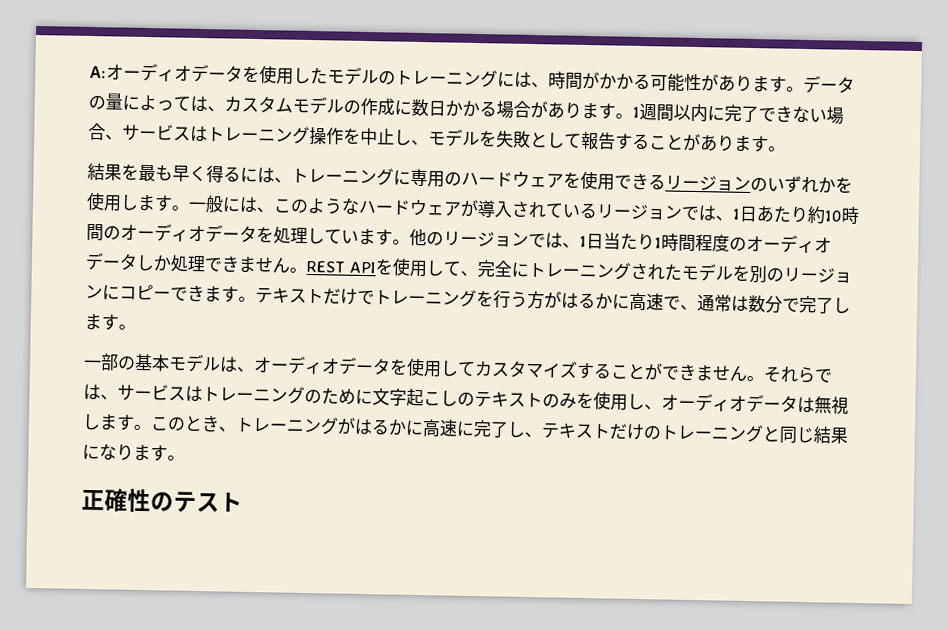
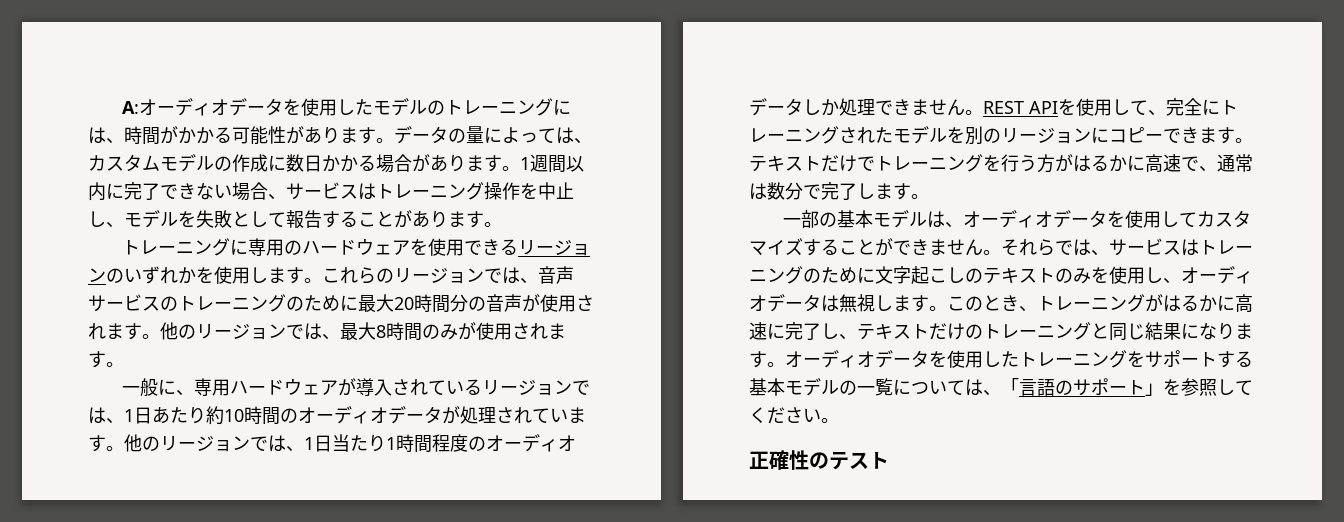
[87,162,292,184] 結果を最も早く得るには、 -> (502, 224) none
[188,195,360,215] 一般には、このような -> [322,266,574,284] [88,294,594,313] [88,322,566,341] [88,351,124,368] [121,378,230,396] これらのリージョンでは、音声サービスのトレーニングのために最大20時間分の音声が使用されます。他のリージョンでは、最大8時間のみが使用されます。 // 一般に、専用
[256,226,325,245] を処理し -> [442,406,532,424] が処理され
(185, 458) none -> [785,350,1253,368] [749,378,1253,396] [749,407,839,424] オーディオデータを使用したトレーニングをサポートする基本モデルの一覧については、「言語のサポート」を参照してください。

